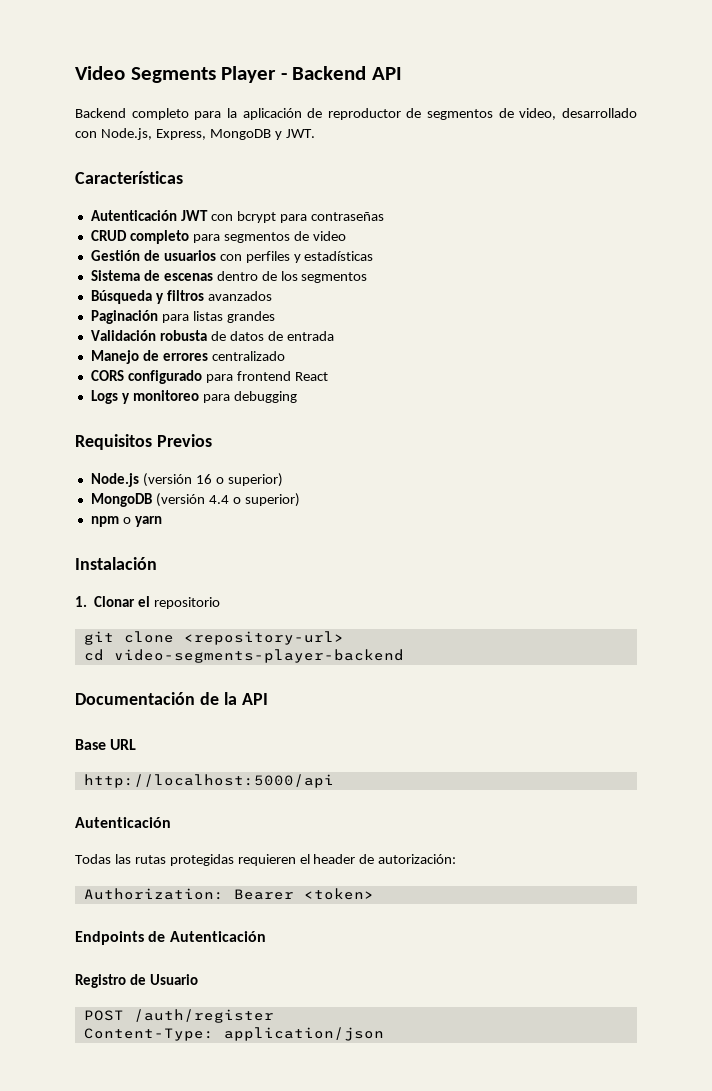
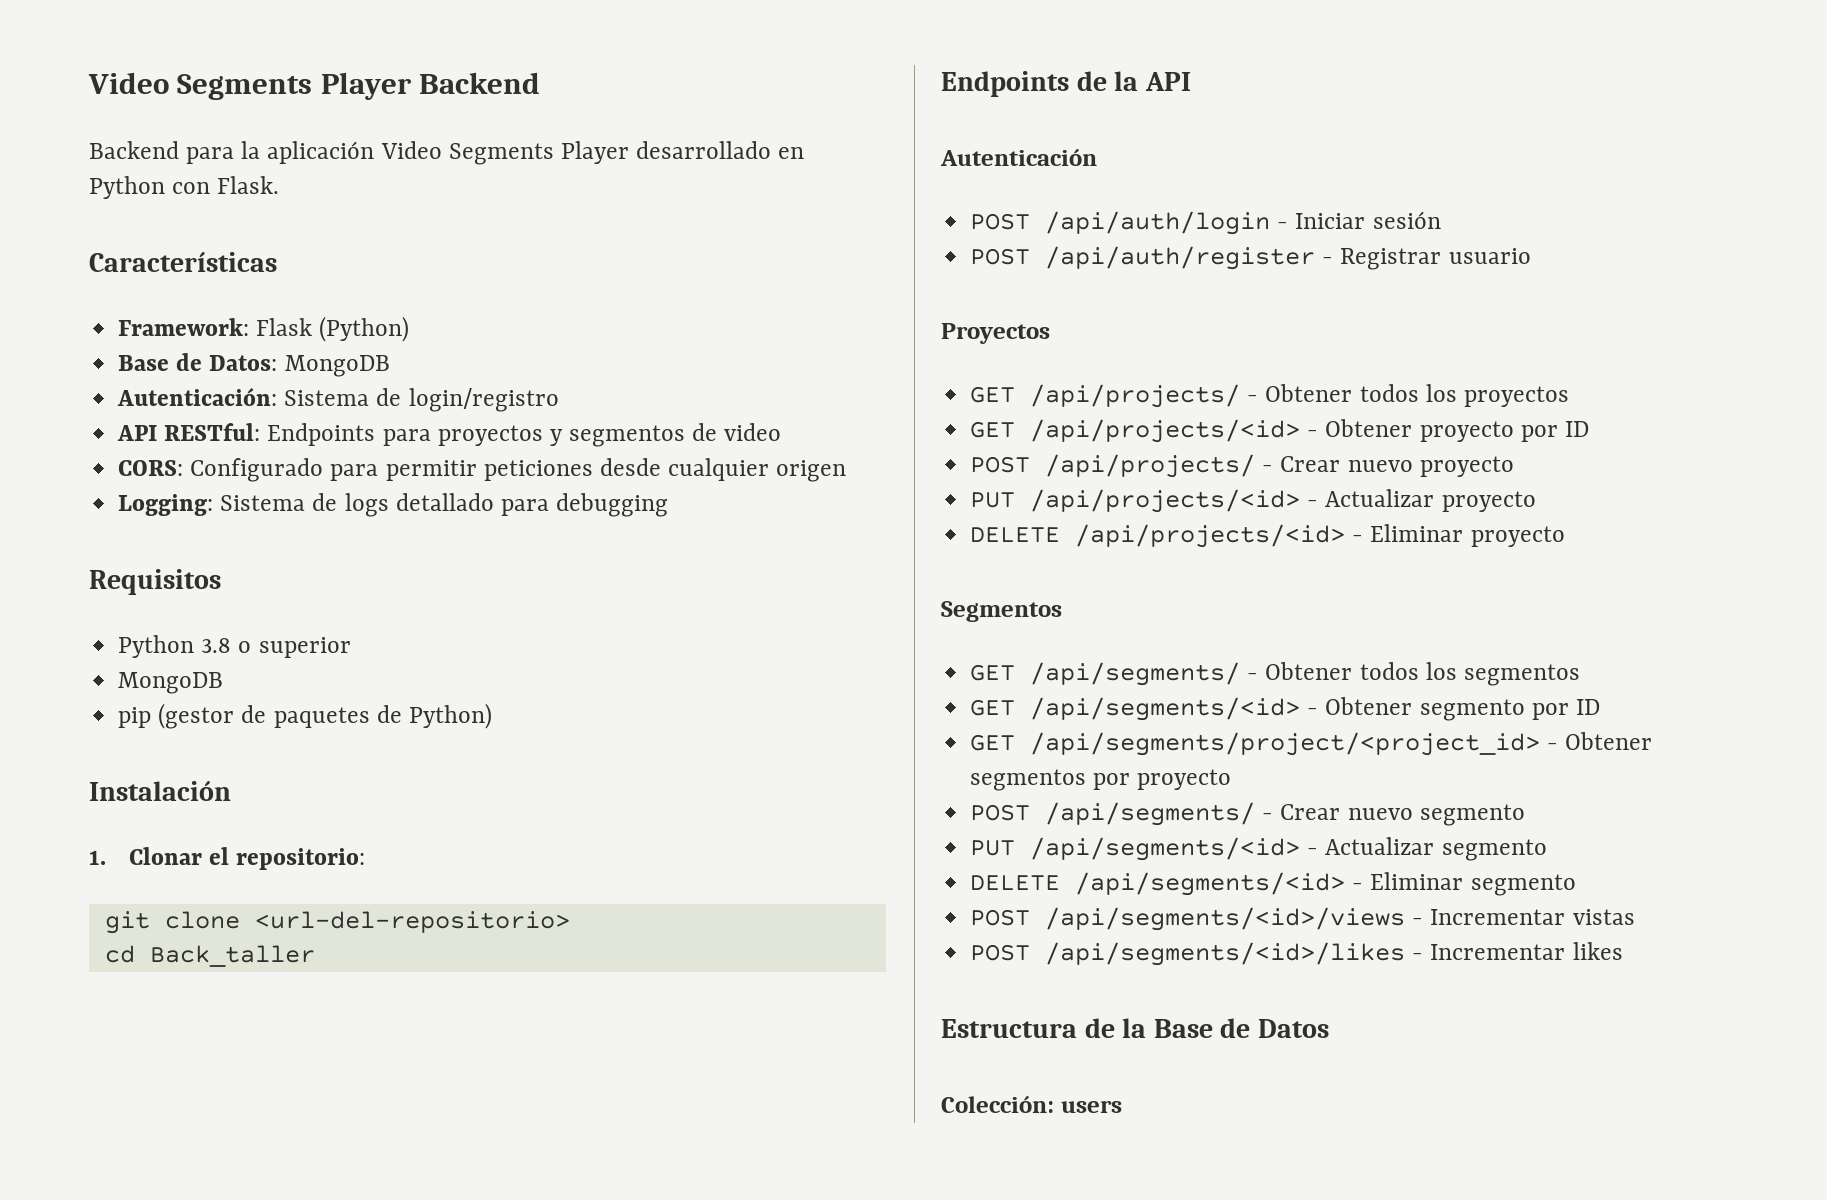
[75,66,402,83] [75,108,189,120] Video Segments Player - Backend API // Backend completo -> [88,72,541,100] [89,141,179,159] Video Segments Player Backend // Backend
[307,108,637,120] [75,128,315,140] [75,171,183,184] [90,210,384,223] [90,230,346,244] [90,250,374,263] [90,270,368,283] [90,290,272,304] [90,310,275,324] [90,330,334,341] [90,350,285,364] [90,370,328,384] [90,390,297,404] [75,434,212,450] [90,473,283,487] [90,493,300,507] [90,516,162,527] de reproductor de segmentos de video, desarrollado con Node.js, Express, MongoDB y JWT. // Características // Autenticación JWT con bcrypt para contraseñas // CRUD completo para segmentos de video // Gestión de usuarios con perfiles y estadísticas // Sistema de escenas dentro de los segmentos // Búsqueda y filtros avanzados // Paginación para listas grandes // Validación robusta de datos de entrada // Manejo de errores centralizado // CORS configurado para frontend React // Logs y monitoreo para debugging // Requisitos Previos // Node.js (versión 16 o superior) // MongoDB (versión 4.4 o superior) // npm o yarn -> [380,141,805,165] [89,176,280,199] [89,252,277,272] [118,316,410,342] [118,353,390,377] [117,387,559,412] [117,423,782,447] [118,458,847,482] [118,493,669,517] [89,569,221,595] [118,635,351,658] [118,672,224,694] [118,703,492,729] Video Segments Player desarrollado en Python con Flask. // Características // Framework: Flask (Python) // Base de Datos: MongoDB // Autenticación: Sistema de login/registro // API RESTful: Endpoints para proyectos y segmentos de video // CORS: Configurado para permitir peticiones desde cualquier origen // Logging: Sistema de logs detallado para debugging // Requisitos // Python 3.8 o superior // MongoDB // pip (gestor de paquetes de Python)
[154,597,221,609] repositorio -> [236,848,366,870] repositorio:
[183,631,344,645] <repository-url> -> [254,911,570,933] <url-del-repositorio>
[113,649,404,663] [75,692,195,705] video-segments-player-backend // Documentación -> [149,945,315,967] [941,71,1069,97] Back_taller // Endpoints
[75,739,137,750] [83,774,334,788] [75,817,171,828] [75,854,457,866] [83,888,374,900] [75,931,266,945] [75,974,198,988] [83,1009,274,1023] [83,1027,384,1041] Base URL // http://localhost:5000/api // Autenticación // Todas las rutas protegidas requieren el header de autorización: // Authorization: Bearer <token> // Endpoints de Autenticación // Registro de Usuario // POST /auth/register // Content-Type: application/json -> [940,149,1097,166] [970,211,1441,235] [970,246,1531,270] [941,323,1050,344] [970,384,1569,408] [970,419,1589,443] [970,454,1514,478] [970,489,1536,513] [970,524,1565,548] [941,601,1062,622] [970,662,1580,686] [970,697,1600,721] [970,732,1653,756] [970,769,1232,791] [970,802,1525,826] [970,837,1547,861] [970,872,1576,896] [970,907,1635,931] [970,942,1623,966] [941,1018,1329,1038] [941,1096,1122,1113] Autenticación // POST /api/auth/login - Iniciar sesión // POST /api/auth/register - Registrar usuario // Proyectos // GET /api/projects/ - Obtener todos los proyectos // GET /api/projects/<id> - Obtener proyecto por ID // POST /api/projects/ - Crear nuevo proyecto // PUT /api/projects/<id> - Actualizar proyecto // DELETE /api/projects/<id> - Eliminar proyecto // Segmentos // GET /api/segments/ - Obtener todos los segmentos // GET /api/segments/<id> - Obtener segmento por ID // GET /api/segments/project/<project_id> - Obtener segmentos por proyecto // POST /api/segments/ - Crear nuevo segmento // PUT /api/segments/<id> - Actualizar segmento // DELETE /api/segments/<id> - Eliminar segmento // POST /api/segments/<id>/views - Incrementar vistas // POST /api/segments/<id>/likes - Incrementar likes // Estructura de la Base de Datos // Colección: users

